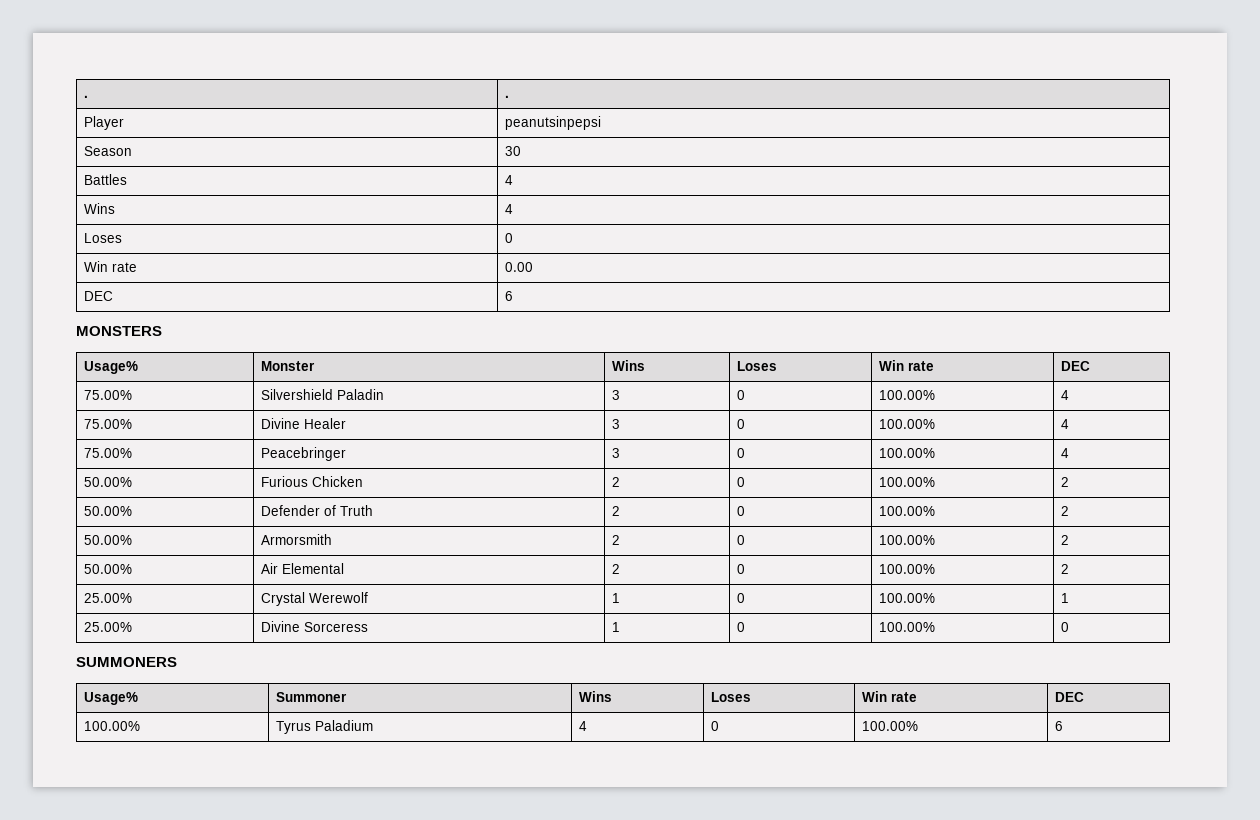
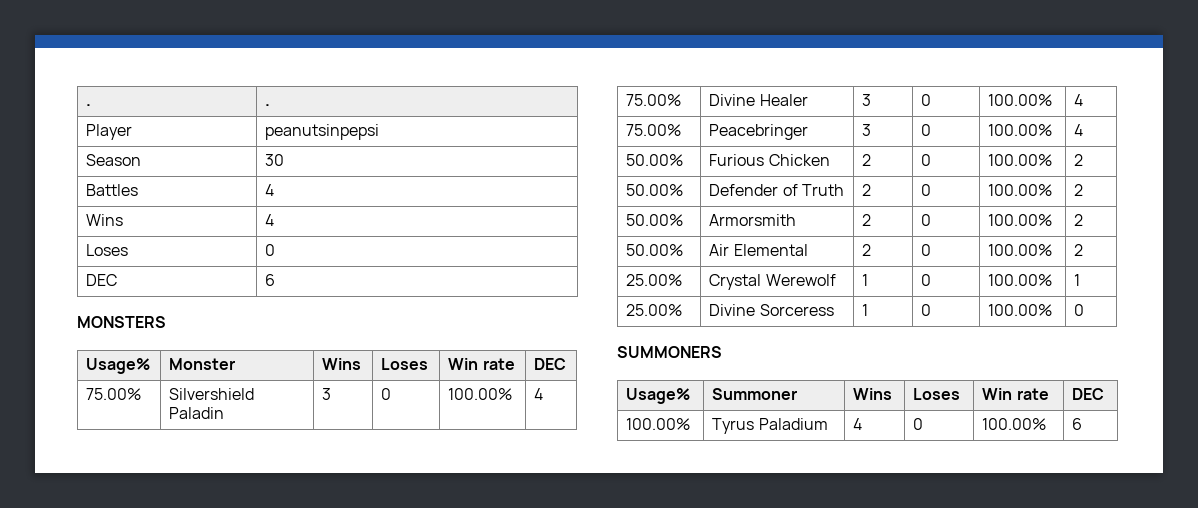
[84,261,138,272] [505,262,534,272] // Win rate | 0.00 -> (276, 250) none

